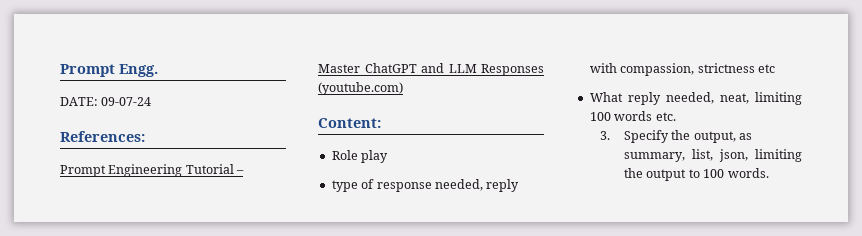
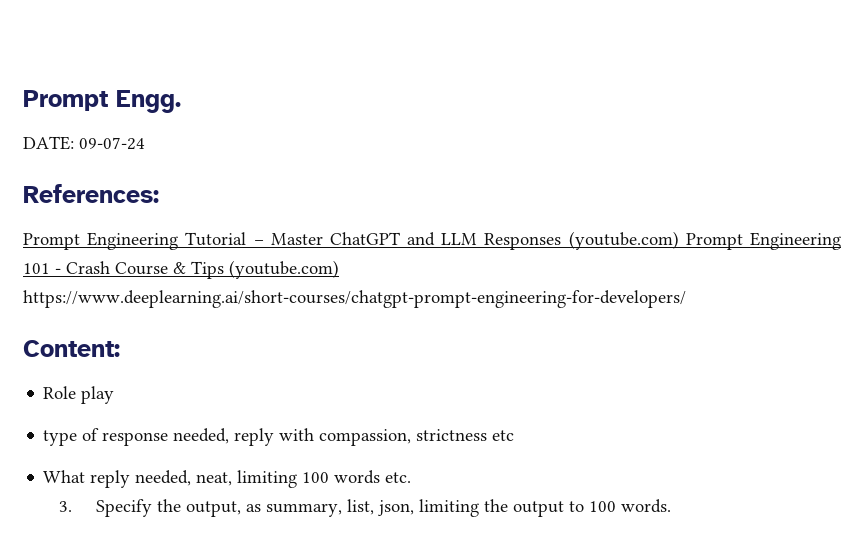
(403, 88) none -> [685,232,841,250] [23,260,339,279] [23,290,686,308] Prompt Engineering 101 - Crash Course & Tips (youtube.com) https://www.deeplearning.ai/short-courses/chatgpt-prompt-engineering-for-developers/

